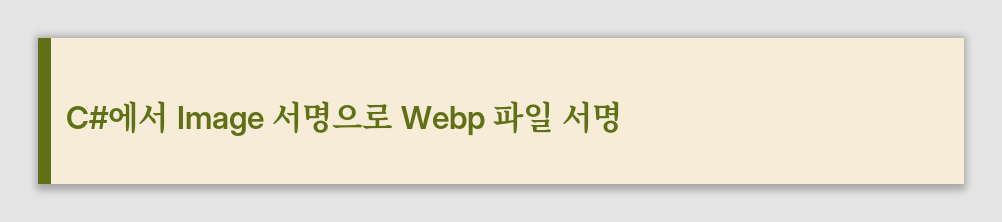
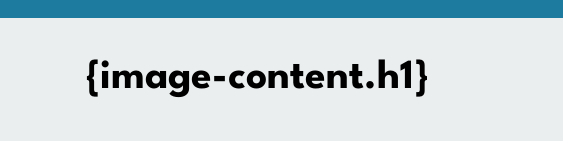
[66,101,622,136] C#에서 Image 서명으로 Webp 파일 서명 -> [85,59,430,98] {image-content.h1}

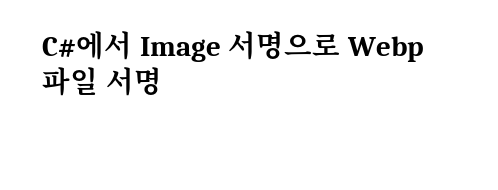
[85,59,430,98] {image-content.h1} -> [42,31,425,62] [42,67,162,96] C#에서 Image 서명으로 Webp 파일 서명

